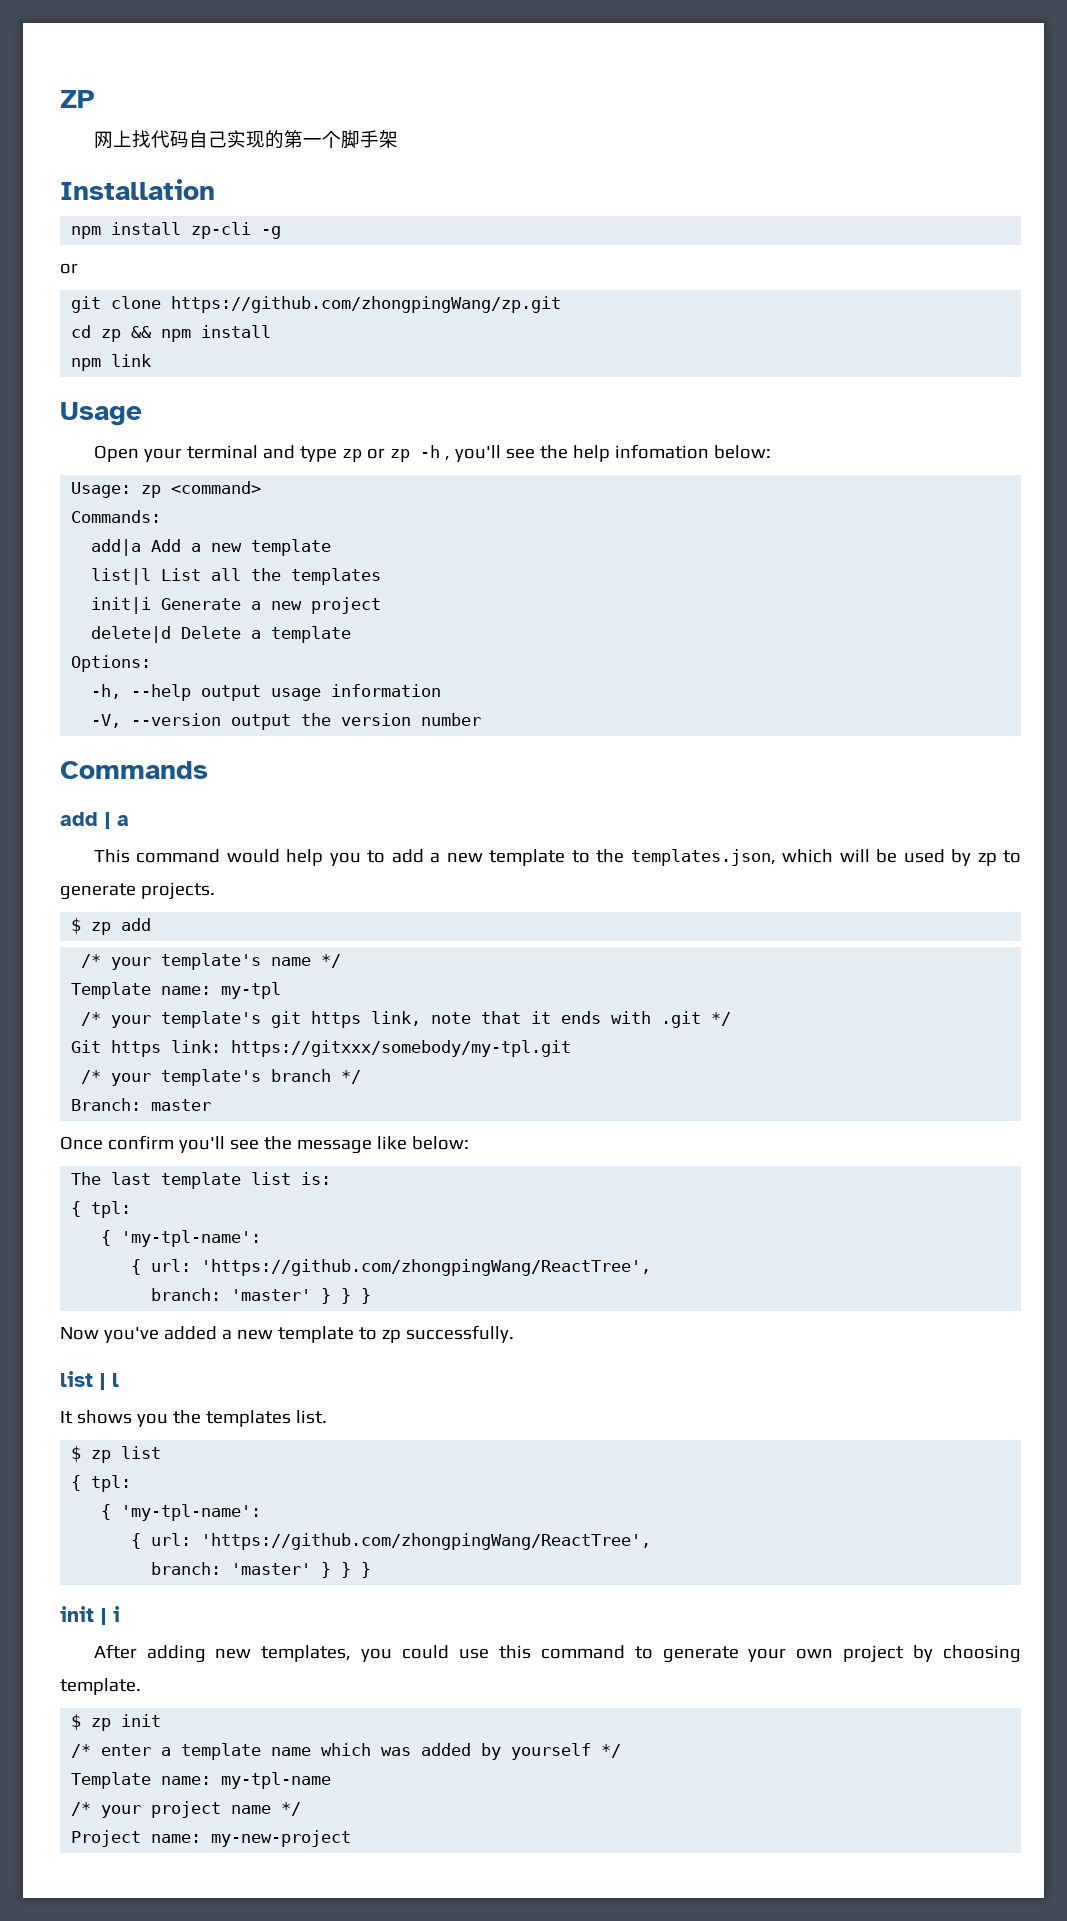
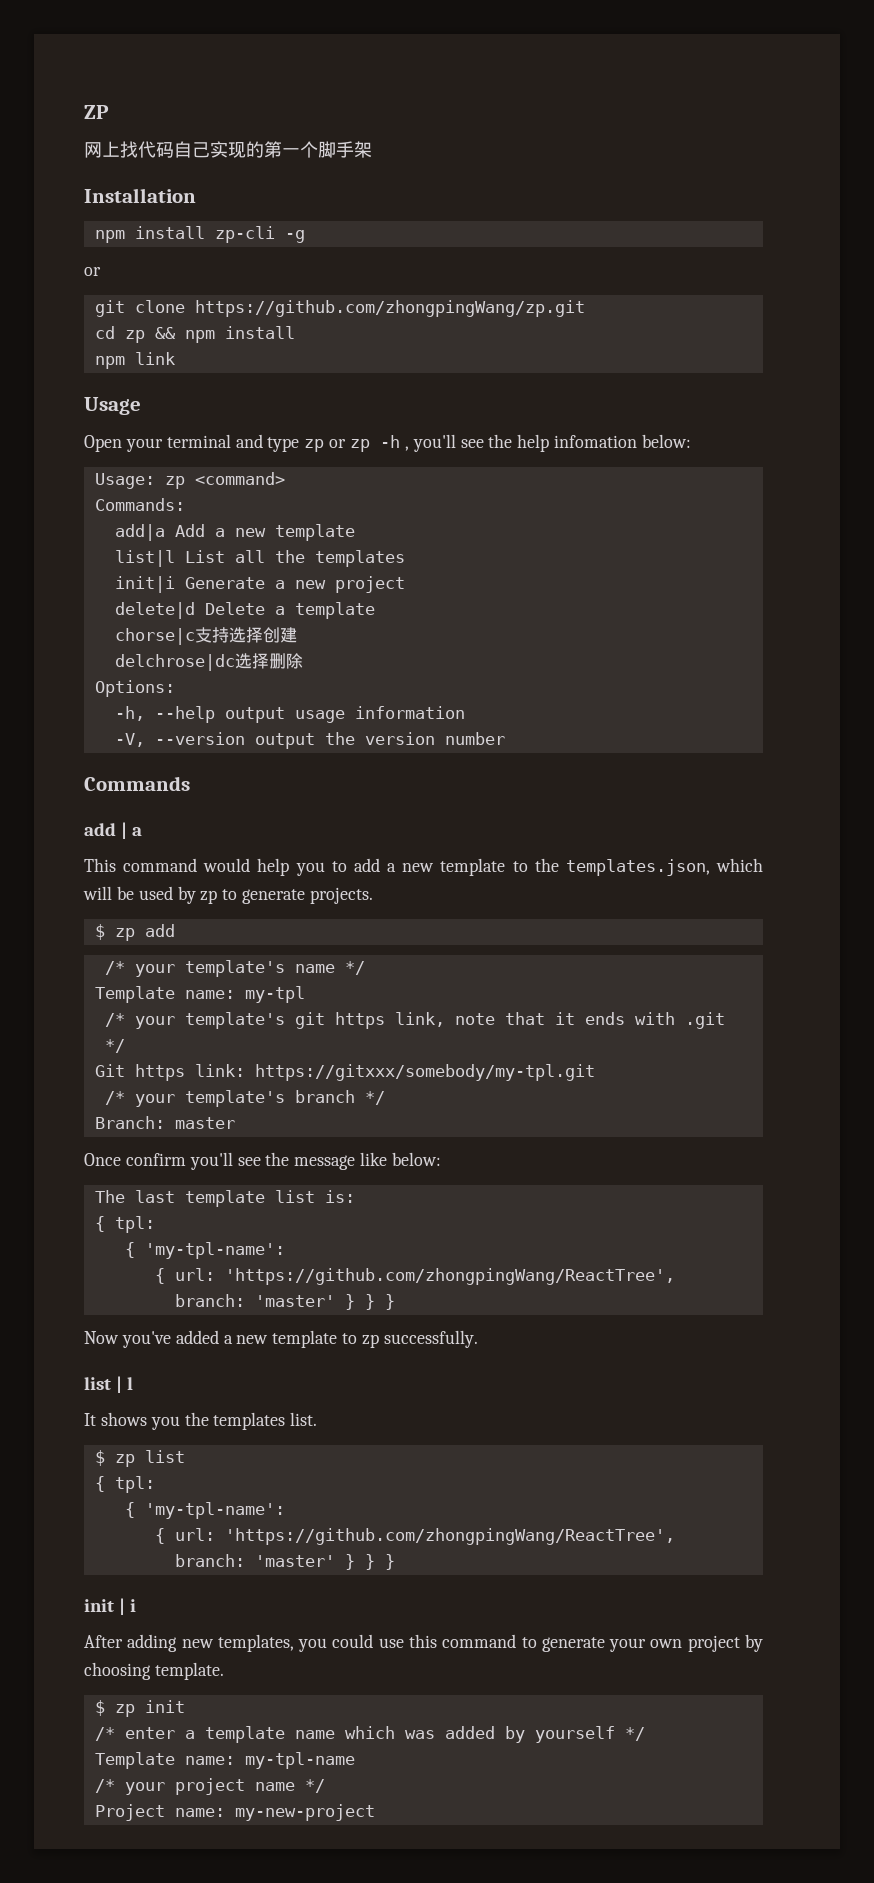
(352, 634) none -> [114,627,297,645] [114,653,303,671] // chorse|c支持选择创建 // delchrose|dc选择删除

